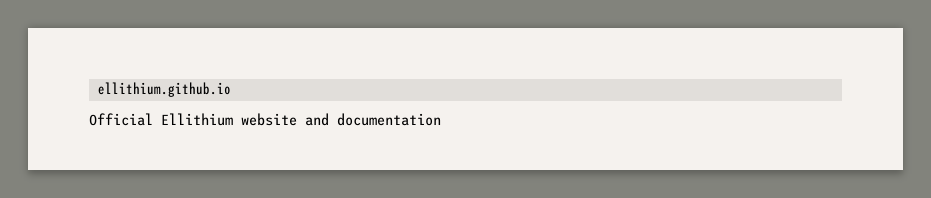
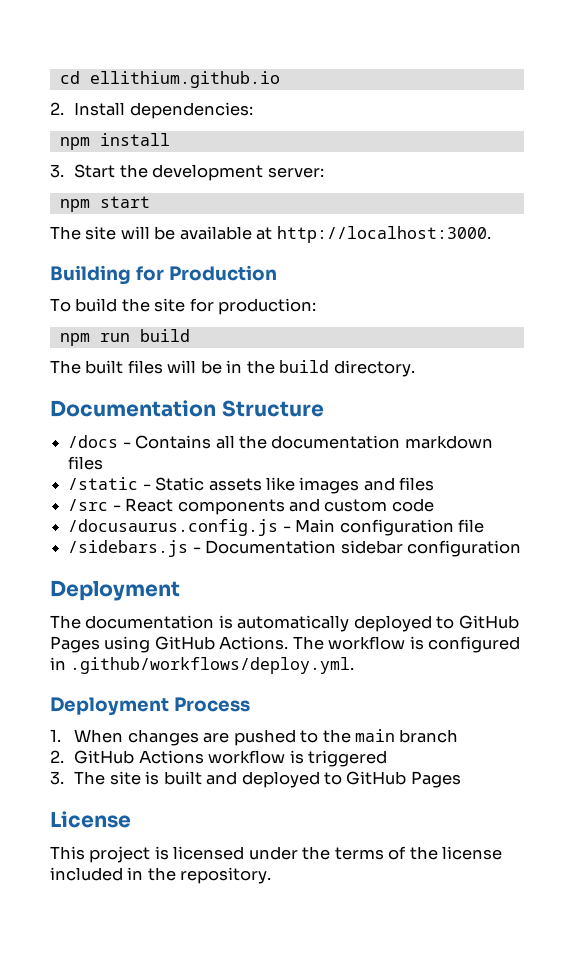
(97, 89) none -> [59,71,80,84] cd
[89,113,441,126] Official Ellithium website and documentation -> [50,102,253,119] [59,133,170,150] [50,164,324,181] [59,196,150,212] [50,226,491,243] [50,265,277,285] [50,298,317,315] [59,329,190,346] [50,360,415,377] [50,400,324,417] [68,435,493,449] [68,456,104,470] [68,477,435,494] [68,498,434,515] [68,519,484,536] [68,540,521,557] [50,580,180,601] [50,615,519,632] [50,636,521,653] [50,657,355,674] [50,697,250,716] [50,729,459,746] [50,750,388,767] [50,771,461,788] [50,811,131,828] [50,846,503,863] [50,867,272,884] 2. Install dependencies: // npm install // 3. Start the development server: // npm start // The site will be available at http://localhost:3000. // Building for Production // To build the site for production: // npm run build // The built files will be in the build directory. // Documentation Structure // /docs - Contains all the documentation markdown files // /static - Static assets like images and files // /src - React components and custom code // /docusaurus.config.js - Main configuration file // /sidebars.js - Documentation sidebar configuration // Deployment // The documentation is automatically deployed to GitHub Pages using GitHub Actions. The workflow is configured in .github/workflows/deploy.yml. // Deployment Process // 1. When changes are pushed to the main branch // 2. GitHub Actions workflow is triggered // 3. The site is built and deployed to GitHub Pages // License // This project is licensed under the terms of the license included in the repository.

